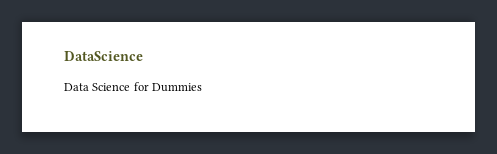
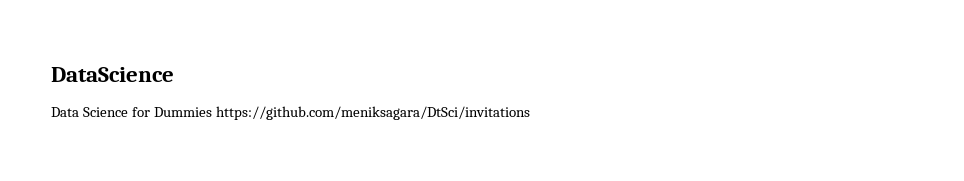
(203, 87) none -> [215,106,530,120] https://github.com/meniksagara/DtSci/invitations

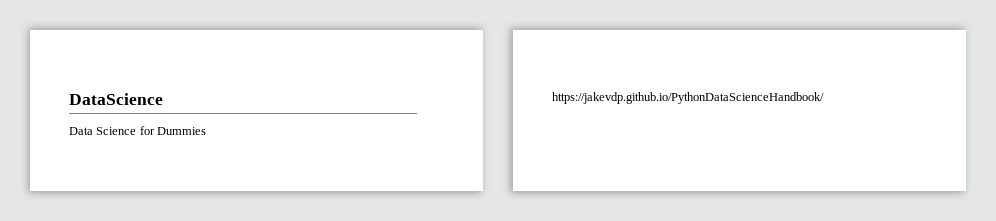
[215,106,530,120] https://github.com/meniksagara/DtSci/invitations -> [552,92,824,104] https://jakevdp.github.io/PythonDataScienceHandbook/

